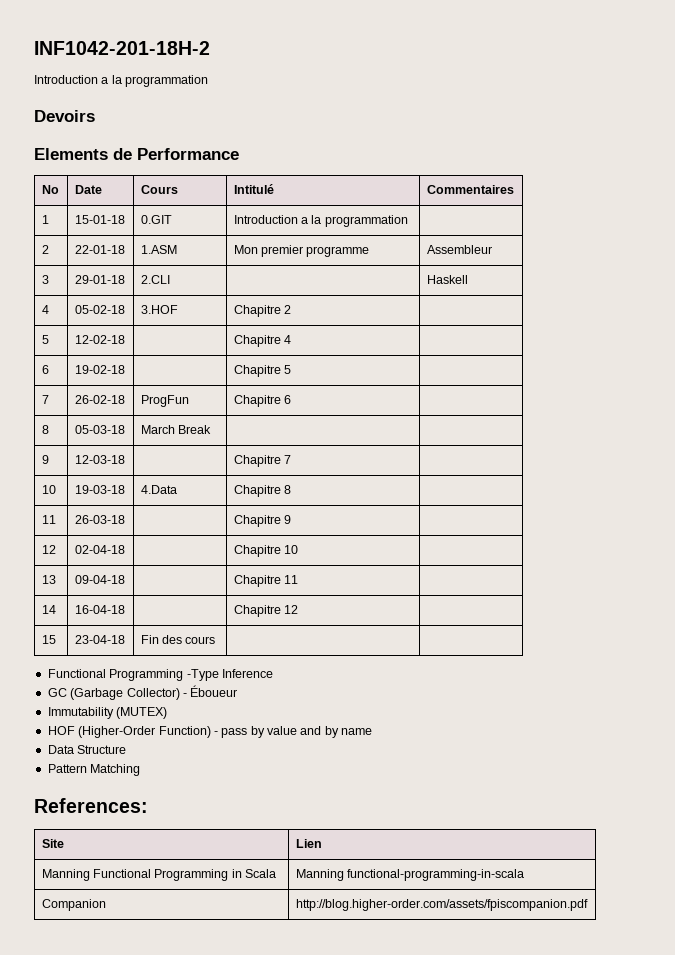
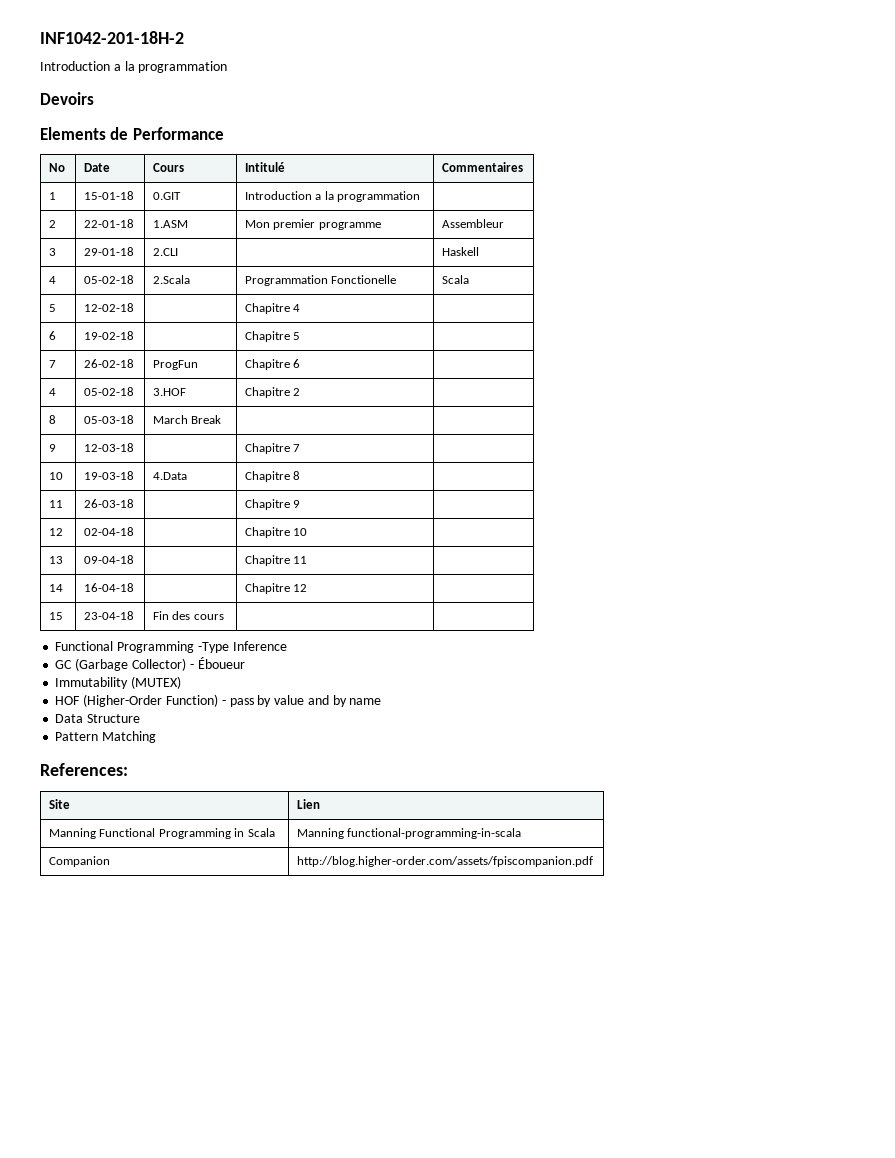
[140,305,178,314] [233,305,291,317] 3.HOF | Chapitre 2 | -> [153,275,191,284] [245,275,397,286] [442,275,470,284] 2.Scala | Programmation Fonctionelle | Scala
(291, 399) none -> [49,388,57,396] [84,387,135,396] [153,388,187,396] [245,387,301,398] // 4 | 05-02-18 | 3.HOF | Chapitre 2 |

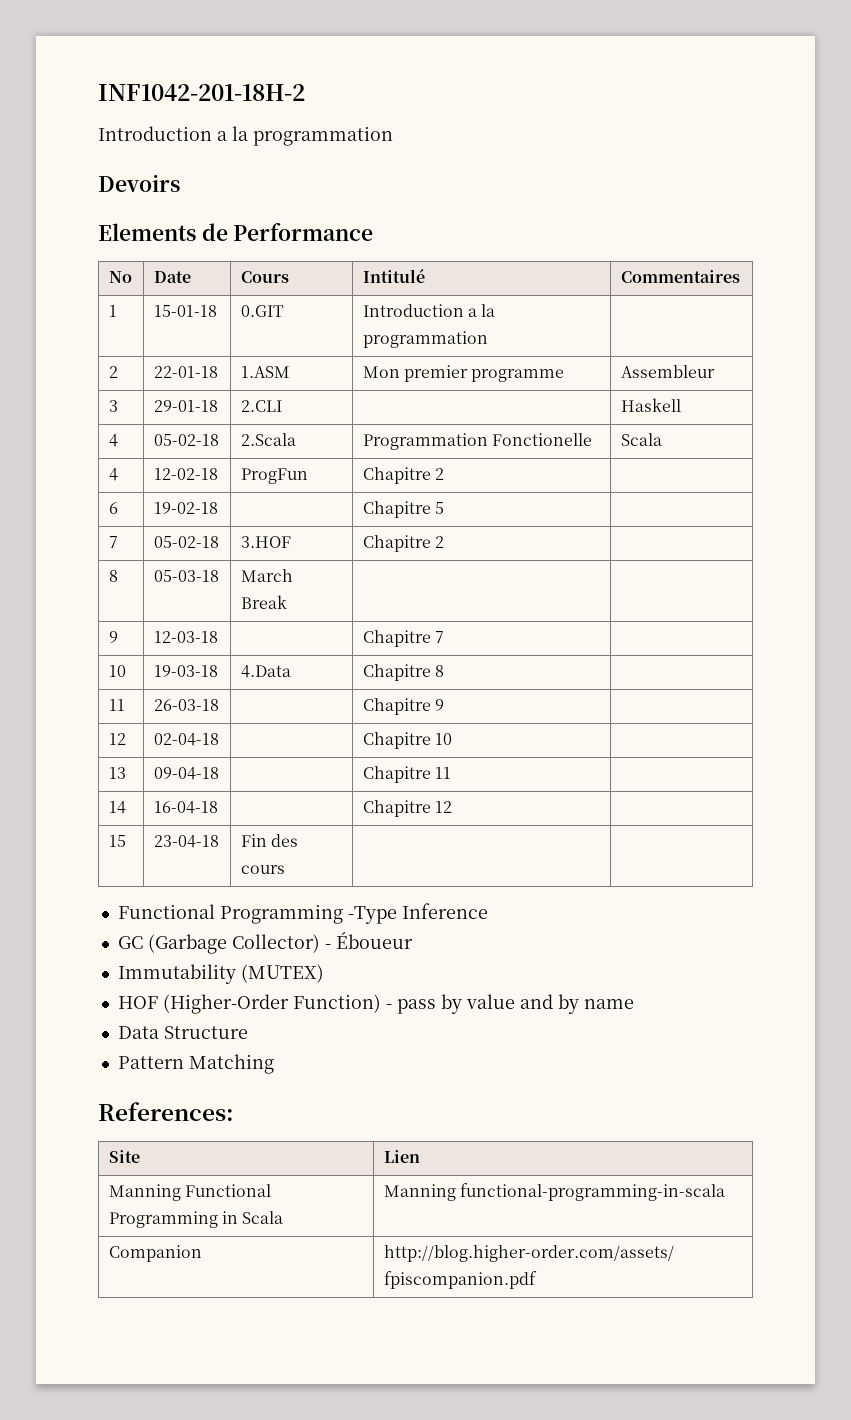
[49,304,57,312] 5 -> [108,468,118,481] 4
[245,303,301,314] | Chapitre 4 -> [240,468,308,484] [362,467,444,484] ProgFun | Chapitre 2
[84,359,135,368] [153,360,199,370] [245,359,301,370] [49,388,57,396] | 26-02-18 | ProgFun | Chapitre 6 | // 4 -> (118, 542) none

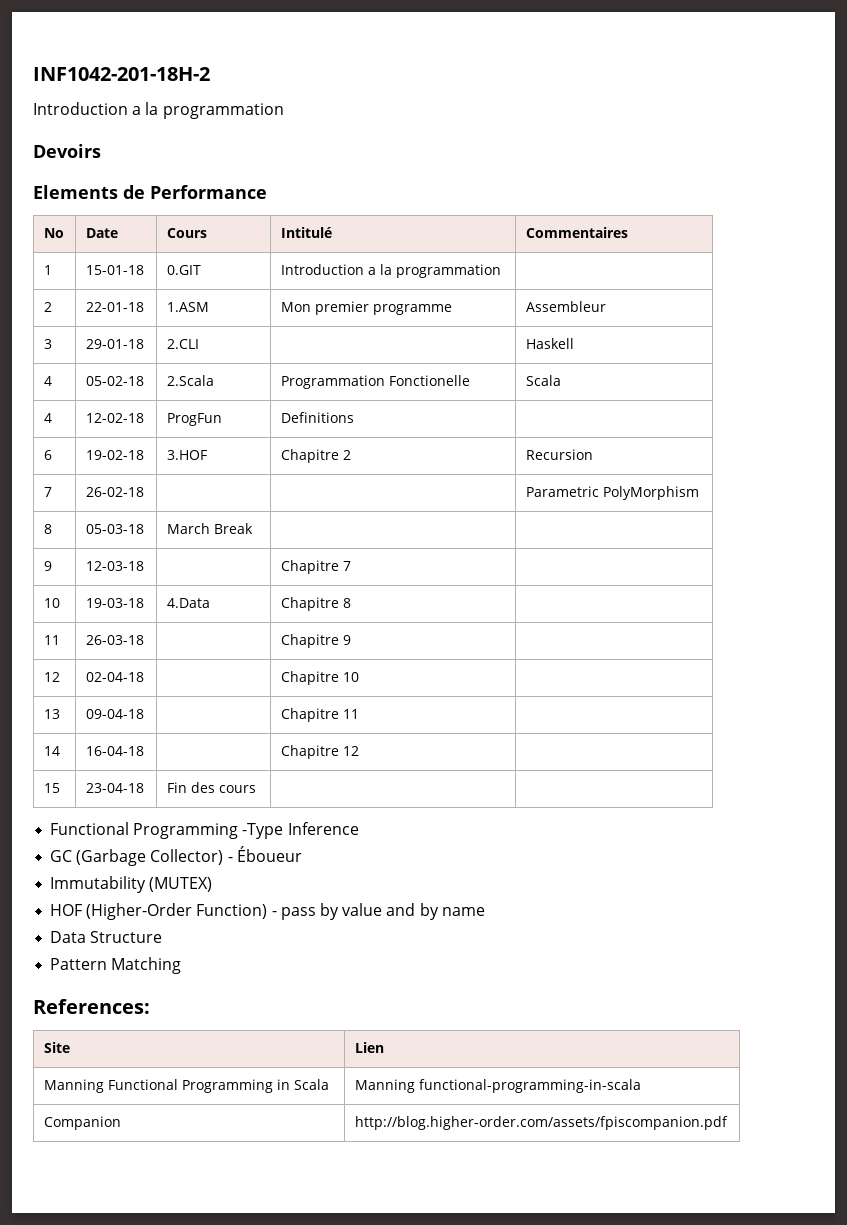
[362,467,444,484] Chapitre 2 -> [280,412,354,423] Definitions
[362,501,444,518] [108,536,118,548] [153,536,219,548] | Chapitre 5 | // 7 | 05-02-18 | -> (144, 455) none
(444, 542) none -> [525,449,593,460] [43,487,52,497] [85,487,144,497] [525,486,699,500] Recursion // 7 | 26-02-18 | | | Parametric PolyMorphism

